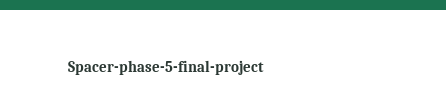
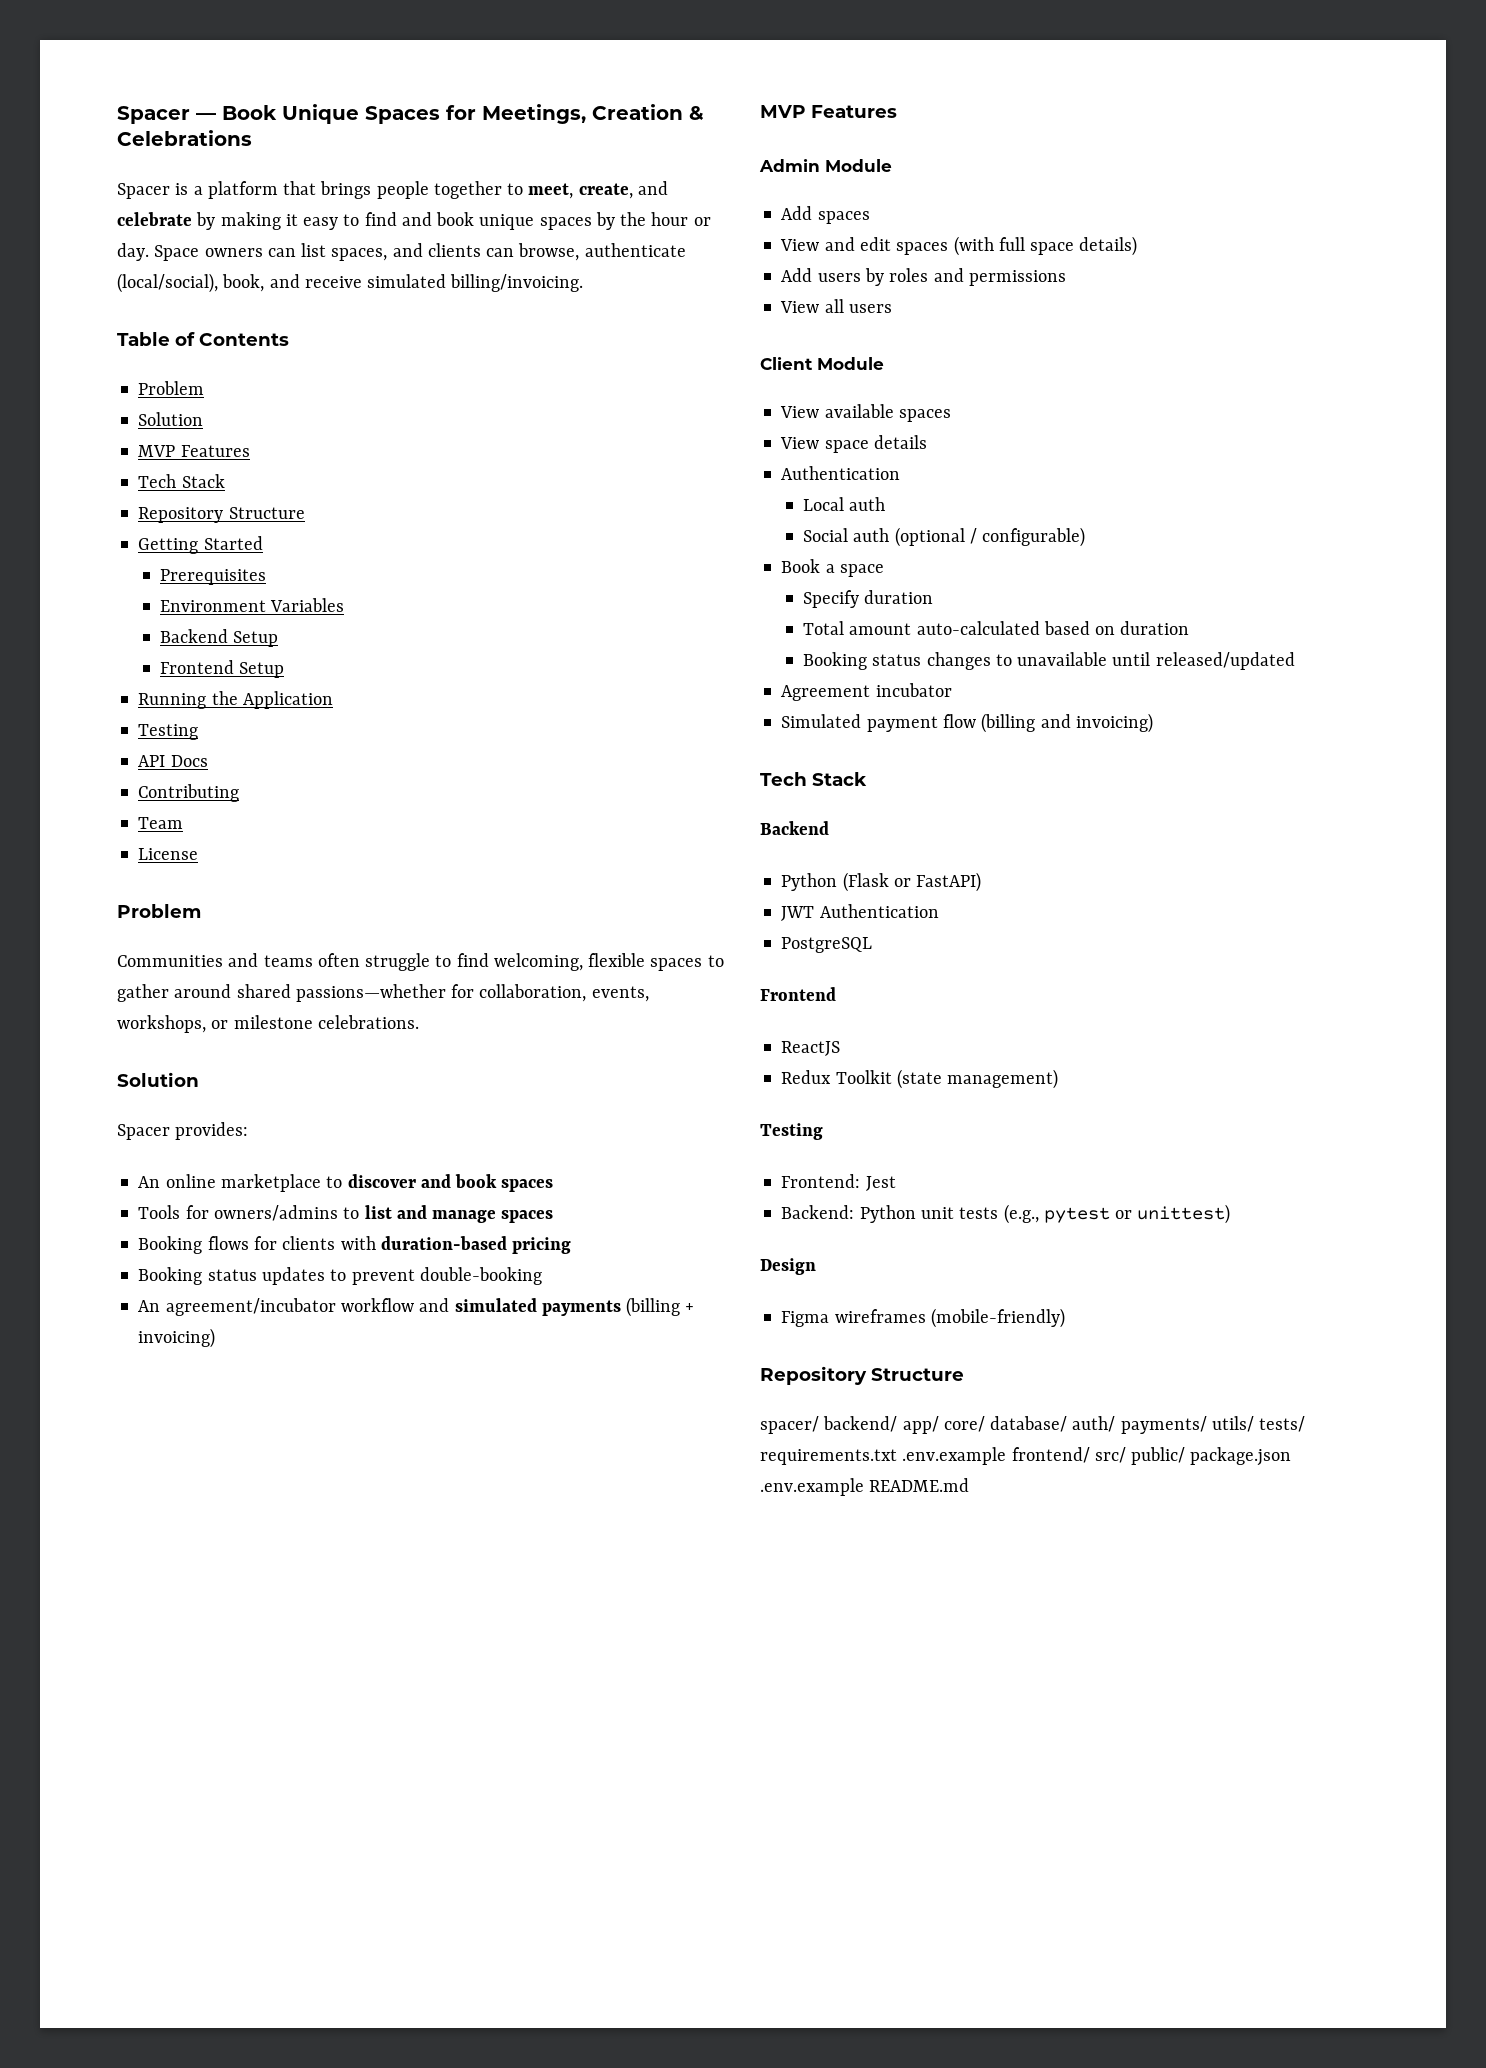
[68,60,264,75] Spacer-phase-5-final-project -> [117,104,704,124] [117,130,252,146] [117,181,668,199] [117,212,711,230] [117,243,686,261] [117,273,584,293] [117,332,289,346] [138,381,205,395] [138,412,204,426] [138,445,250,457] [138,474,225,488] [138,507,305,523] [138,536,263,554] [160,569,267,585] [160,598,345,612] [160,629,279,647] [160,660,285,678] [138,691,333,709] [138,724,199,740] [138,755,208,767] [138,784,240,802] [138,817,184,829] [138,848,199,860] [117,904,201,918] [117,953,724,971] [117,984,649,1002] [117,1015,419,1033] [117,1072,199,1087] [117,1122,249,1140] [138,1174,554,1192] [138,1205,554,1223] [138,1236,572,1254] [138,1267,542,1285] [138,1297,695,1317] [138,1328,216,1348] [760,105,897,118] [759,159,892,172] [781,206,870,224] [780,236,1138,256] [781,268,1066,286] [780,299,892,313] [760,357,884,370] [780,404,951,422] [780,435,927,453] [781,466,901,480] [803,497,886,511] [803,527,1086,547] [781,559,884,577] [803,590,934,608] [803,621,1190,635] [803,652,1295,670] [781,683,952,701] [781,713,1153,733] [760,772,867,786] [760,821,829,835] [781,872,982,892] [781,904,939,921] [781,937,873,953] [760,987,836,1001] [781,1041,841,1056] [781,1069,1059,1089] [760,1123,823,1140] [781,1174,896,1191] [781,1204,1231,1224] [760,1258,816,1275] [781,1308,1065,1328] [760,1366,964,1385] [760,1416,1306,1434] [760,1447,1292,1466] [760,1478,970,1496] Spacer — Book Unique Spaces for Meetings, Creation & Celebrations // Spacer is a platform that brings people together to meet, create, and celebrate by making it easy to find and book unique spaces by the hour or day. Space owners can list spaces, and clients can browse, authenticate (local/social), book, and receive simulated billing/invoicing. // Table of Contents // Problem // Solution // MVP Features // Tech Stack // Repository Structure // Getting Started // Prerequisites // Environment Variables // Backend Setup // Frontend Setup // Running the Application // Testing // API Docs // Contributing // Team // License // Problem // Communities and teams often struggle to find welcoming, flexible spaces to gather around shared passions—whether for collaboration, events, workshops, or milestone celebrations. // Solution // Spacer provides: // An online marketplace to discover and book spaces // Tools for owners/admins to list and manage spaces // Booking flows for clients with duration-based pricing // Booking status updates to prevent double-booking // An agreement/incubator workflow and simulated payments (billing + invoicing) // MVP Features // Admin Module // Add spaces // View and edit spaces (with full space details) // Add users by roles and permissions // View all users // Client Module // View available spaces // View space details // Authentication // Local auth // Social auth (optional / configurable) // Book a space // Specify duration // Total amount auto-calculated based on duration // Booking status changes to unavailable until released/updated // Agreement incubator // Simulated payment flow (billing and invoicing) // Tech Stack // Backend // Python (Flask or FastAPI) // JWT Authentication // PostgreSQL // Frontend // ReactJS // Redux Toolkit (state management) // Testing // Frontend: Jest // Backend: Python unit tests (e.g., pytest or unittest) // Design // Figma wireframes (mobile-friendly) // Repository Structure // spacer/ backend/ app/ core/ database/ auth/ payments/ utils/ tests/ requirements.txt .env.example frontend/ src/ public/ package.json .env.example README.md

